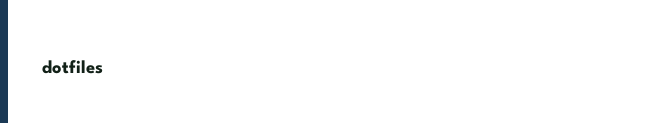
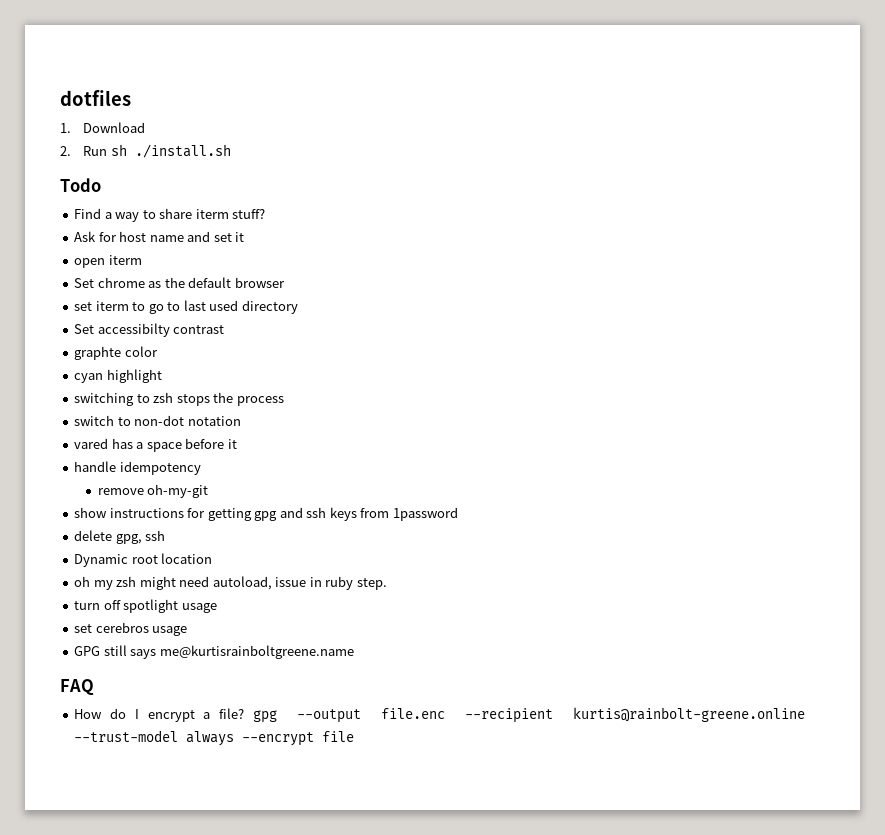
(103, 67) none -> [60,122,146,133] [60,144,231,158] [60,178,101,192] [74,208,266,222] [74,231,245,242] [74,255,142,268] [74,277,285,288] [74,300,298,314] [74,323,225,337] [74,346,158,360] [74,369,162,383] [74,392,284,406] [74,415,241,426] [74,438,237,452] [74,461,201,475] [97,484,209,498] [74,507,458,521] [74,530,166,544] [74,553,213,567] [74,576,387,590] [74,599,217,613] [74,622,188,636] [74,645,354,659] [60,679,94,695] [74,707,806,723] [74,730,355,746] // 1. Download // 2. Run sh ./install.sh // Todo // Find a way to share iterm stuff? // Ask for host name and set it // open iterm // Set chrome as the default browser // set iterm to go to last used directory // Set accessibilty contrast // graphte color // cyan highlight // switching to zsh stops the process // switch to non-dot notation // vared has a space before it // handle idempotency // remove oh-my-git // show instructions for getting gpg and ssh keys from 1password // delete gpg, ssh // Dynamic root location // oh my zsh might need autoload, issue in ruby step. // turn off spotlight usage // set cerebros usage // GPG still says me@kurtisrainboltgreene.name // FAQ // How do I encrypt a file? gpg --output file.enc --recipient kurtis@rainbolt-greene.online --trust-model always --encrypt file

